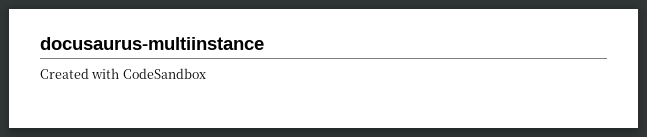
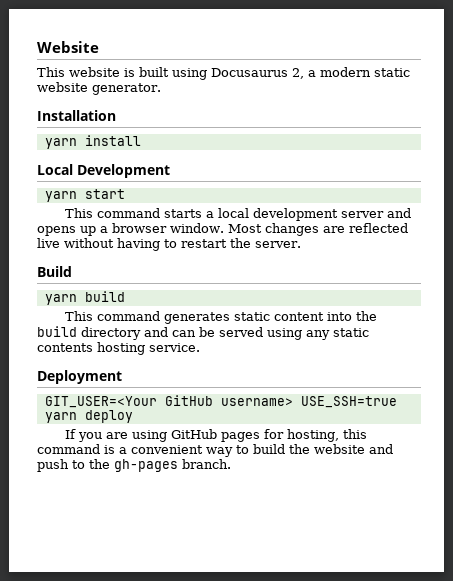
[40,37,264,50] [40,68,206,79] docusaurus-multiinstance // Created with CodeSandbox -> [37,41,99,53] [37,67,410,80] [37,82,161,95] [37,110,116,121] [44,135,141,149] [37,164,170,178] [44,189,125,202] [65,208,412,221] [37,223,408,236] [37,238,301,251] [37,266,72,277] [44,291,125,305] [65,311,378,324] [37,326,369,340] [37,342,200,355] [37,370,122,384] [44,395,397,408] [44,410,133,423] [65,429,368,442] [37,444,393,457] [37,459,231,472] Website // This website is built using Docusaurus 2, a modern static website generator. // Installation // yarn install // Local Development // yarn start // This command starts a local development server and opens up a browser window. Most changes are reflected live without having to restart the server. // Build // yarn build // This command generates static content into the build directory and can be served using any static contents hosting service. // Deployment // GIT_USER=<Your GitHub username> USE_SSH=true yarn deploy // If you are using GitHub pages for hosting, this command is a convenient way to build the website and push to the gh-pages branch.

